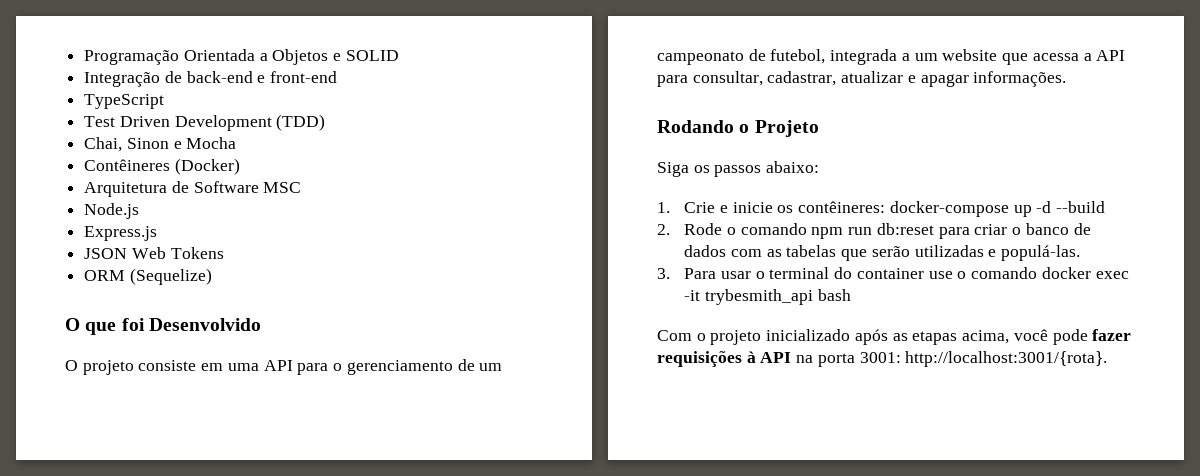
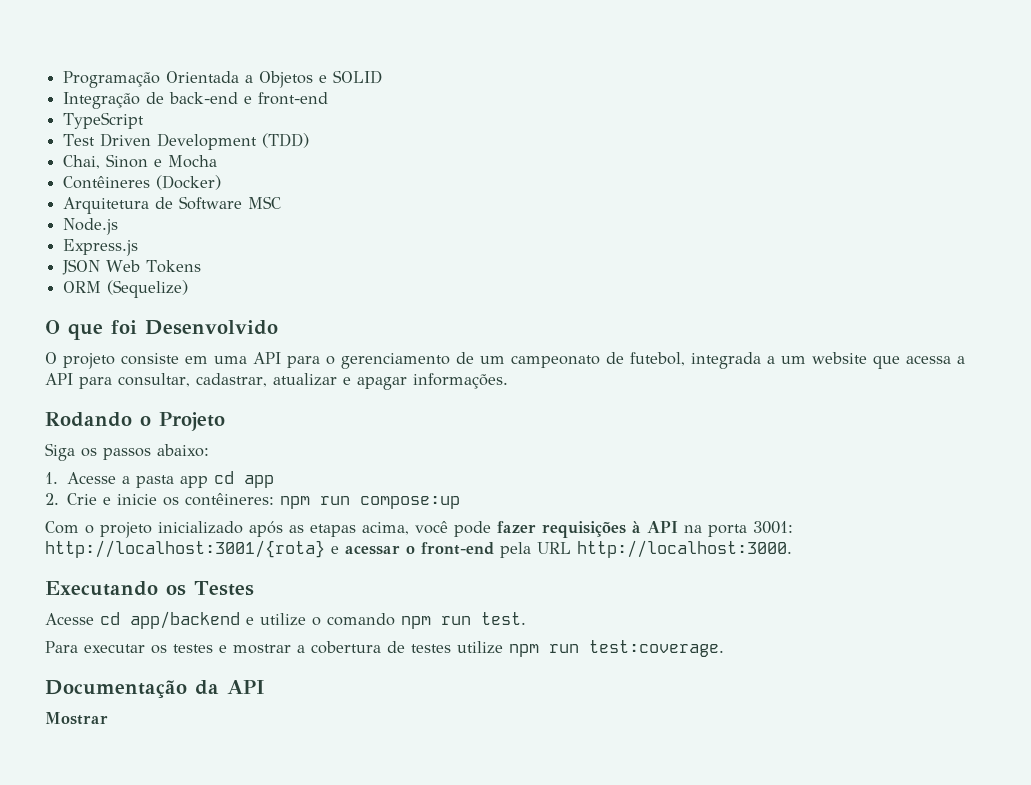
(670, 207) none -> [66,471,274,488] [45,493,59,505] Acesse a pasta app cd app // 2.
[889,201,1106,217] [657,223,1091,239] [684,245,1081,261] [657,267,1129,279] [684,289,851,305] docker-compose up -d --build // 2. Rode o comando npm run db:reset para criar o banco de dados com as tabelas que serão utilizadas e populá-las. // 3. Para usar o terminal do container use o comando docker exec -it trybesmith_api bash -> [280,496,461,509] npm run compose:up
[905,351,1108,367] http://localhost:3001/{rota}. -> [45,540,792,558] [45,581,254,596] [45,611,526,629] [45,640,724,657] [45,680,265,698] [45,712,108,725] http://localhost:3001/{rota} e acessar o front-end pela URL http://localhost:3000. // Executando os Testes // Acesse cd app/backend e utilize o comando npm run test. // Para executar os testes e mostrar a cobertura de testes utilize npm run test:coverage. // Documentação da API // Mostrar

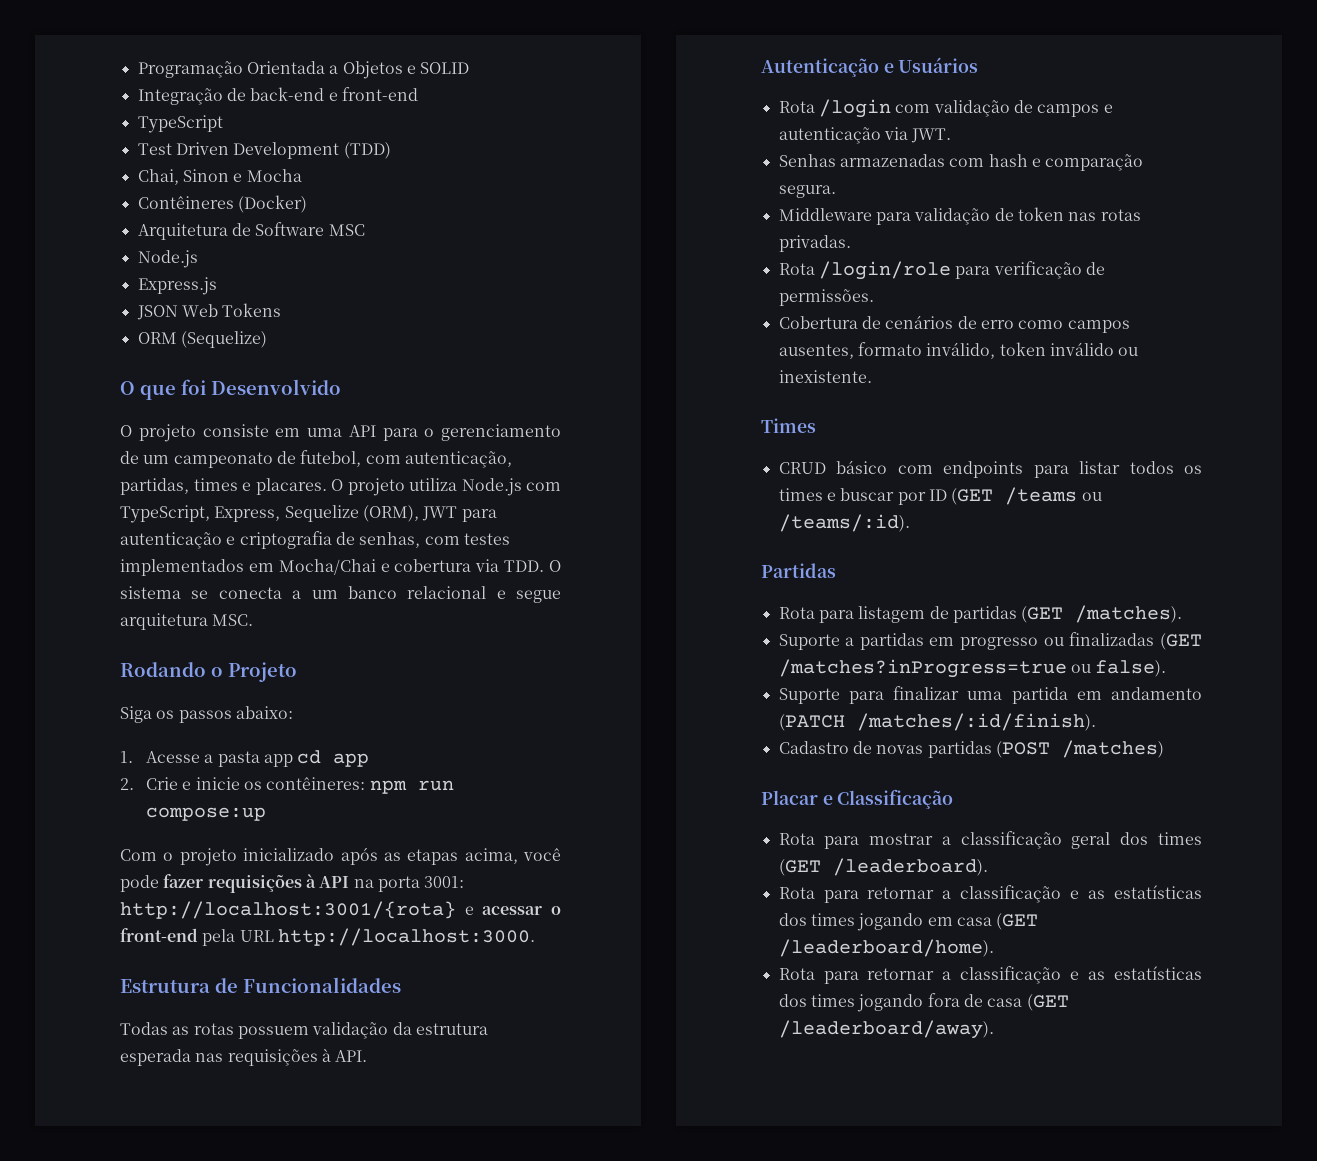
[691,352,965,369] [45,373,508,390] integrada a um website que acessa a API para consultar, cadastrar, atualizar e apagar informações. -> [365,451,512,468] [120,478,561,496] [120,505,497,523] [120,531,510,549] [120,559,561,576] [120,586,561,603] [120,613,254,630] com autenticação, partidas, times e placares. O projeto utiliza Node.js com TypeScript, Express, Sequelize (ORM), JWT para autenticação e criptografia de senhas, com testes implementados em Mocha/Chai e cobertura via TDD. O sistema se conecta a um banco relacional e segue arquitetura MSC.
[45,581,254,596] [45,611,526,629] [45,640,724,657] [45,680,265,698] [45,712,108,725] Executando os Testes // Acesse cd app/backend e utilize o comando npm run test. // Para executar os testes e mostrar a cobertura de testes utilize npm run test:coverage. // Documentação da API // Mostrar -> [120,977,401,993] [120,1022,488,1039] [120,1048,368,1066] [761,57,979,77] [778,99,1113,118] [778,127,952,144] [778,154,1144,171] [778,185,836,198] [778,207,1141,225] [778,235,851,252] [778,261,1105,280] [778,289,874,306] [778,315,1130,333] [778,342,1139,359] [778,370,872,383] [761,418,816,433] [778,460,1202,478] [778,487,1102,505] [778,514,910,532] [761,563,836,578] [778,605,1183,623] [778,632,1202,650] [778,659,1167,678] [778,686,1202,704] [778,713,1096,731] [778,740,1164,758] [761,789,954,809] [778,831,1202,849] [778,858,988,876] [778,885,1202,903] [778,913,1039,931] [778,939,994,957] [778,966,1202,984] [778,993,1069,1012] [778,1020,994,1039] Estrutura de Funcionalidades // Todas as rotas possuem validação da estrutura esperada nas requisições à API. // Autenticação e Usuários // Rota /login com validação de campos e autenticação via JWT. // Senhas armazenadas com hash e comparação segura. // Middleware para validação de token nas rotas privadas. // Rota /login/role para verificação de permissões. // Cobertura de cenários de erro como campos ausentes, formato inválido, token inválido ou inexistente. // Times // CRUD básico com endpoints para listar todos os times e buscar por ID (GET /teams ou /teams/:id). // Partidas // Rota para listagem de partidas (GET /matches). // Suporte a partidas em progresso ou finalizadas (GET /matches?inProgress=true ou false). // Suporte para finalizar uma partida em andamento (PATCH /matches/:id/finish). // Cadastro de novas partidas (POST /matches) // Placar e Classificação // Rota para mostrar a classificação geral dos times (GET /leaderboard). // Rota para retornar a classificação e as estatísticas dos times jogando em casa (GET /leaderboard/home). // Rota para retornar a classificação e as estatísticas dos times jogando fora de casa (GET /leaderboard/away).

